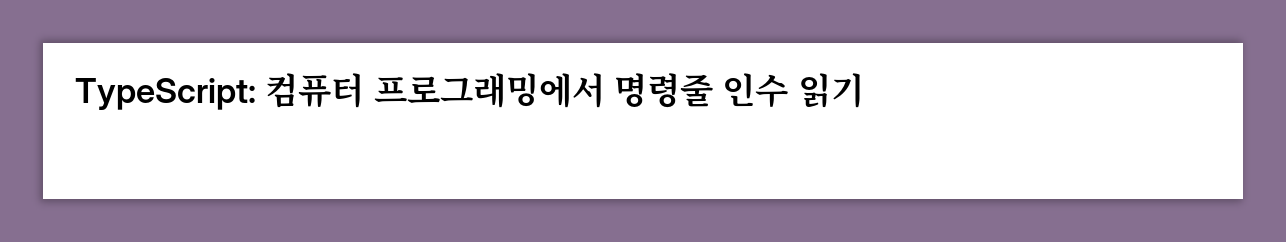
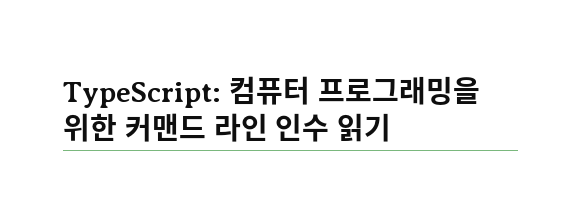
[373,73,713,108] 프로그래밍에서 명령줄 -> [317,76,480,105] [63,113,268,142] 프로그래밍을 위한 커맨드 라인

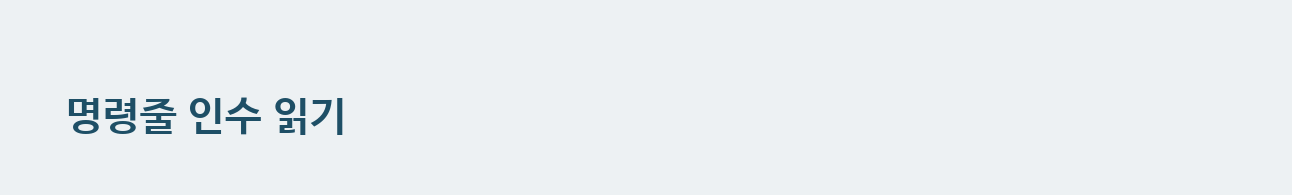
[63,76,480,108] [63,113,268,142] TypeScript: 컴퓨터 프로그래밍을 위한 커맨드 라인 -> [66,98,177,134] 명령줄

